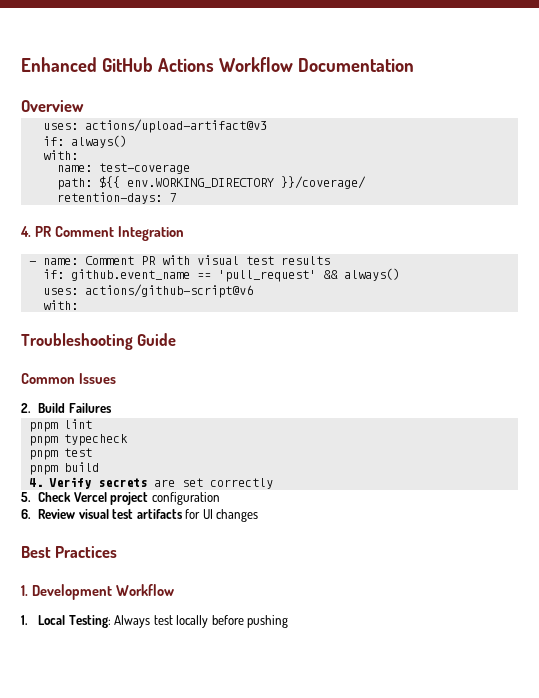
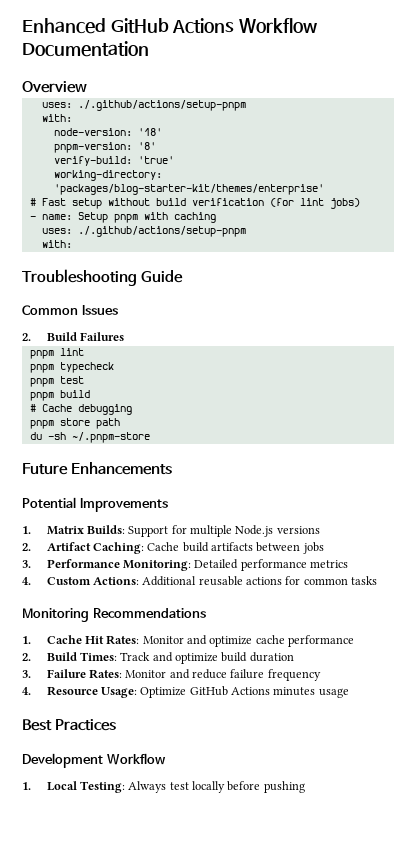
[84,119,267,133] [42,135,127,148] [42,150,78,160] [56,163,190,174] [56,176,366,190] [56,192,176,204] [20,226,184,241] [28,255,330,265] [42,268,400,282] [42,284,253,298] actions/upload-artifact@v3 // if: always() // with: // name: test-coverage // path: ${{ env.WORKING_DIRECTORY }}/coverage/ // retention-days: 7 // 4. PR Comment Integration // - name: Comment PR with visual test results // if: github.event_name == 'pull_request' && always() // uses: actions/github-script@v6 -> [77,100,246,111] [41,114,72,122] [53,128,162,136] [53,142,156,153] [53,156,174,166] [53,170,162,181] [53,184,324,195] [29,198,360,209] [29,212,216,223] [41,226,246,237] ./.github/actions/setup-pnpm // with: // node-version: '18' // pnpm-version: '8' // verify-build: 'true' // working-directory: 'packages/blog-starter-kit/themes/enterprise' // # Fast setup without build verification (for lint jobs) // - name: Setup pnpm with caching // uses: ./.github/actions/setup-pnpm
[28,477,274,489] [21,492,220,505] [21,509,259,522] 4. Verify secrets are set correctly // 5. Check Vercel project configuration // 6. Review visual test artifacts for UI changes -> [29,404,132,415] [29,418,120,429] [29,432,150,443] [22,462,173,475] [22,497,168,512] [22,525,320,537] [22,542,324,554] [22,559,349,571] [22,576,378,586] [22,608,206,622] [22,635,355,647] [22,652,294,664] [22,669,321,681] [22,686,349,698] # Cache debugging // pnpm store path // du -sh ~/.pnpm-store // Future Enhancements // Potential Improvements // 1. Matrix Builds: Support for multiple Node.js versions // 2. Artifact Caching: Cache build artifacts between jobs // 3. Performance Monitoring: Detailed performance metrics // 4. Custom Actions: Additional reusable actions for common tasks // Monitoring Recommendations // 1. Cache Hit Rates: Monitor and optimize cache performance // 2. Build Times: Track and optimize build duration // 3. Failure Rates: Monitor and reduce failure frequency // 4. Resource Usage: Optimize GitHub Actions minutes usage
[21,585,28,596] 1. -> (117, 725) none

